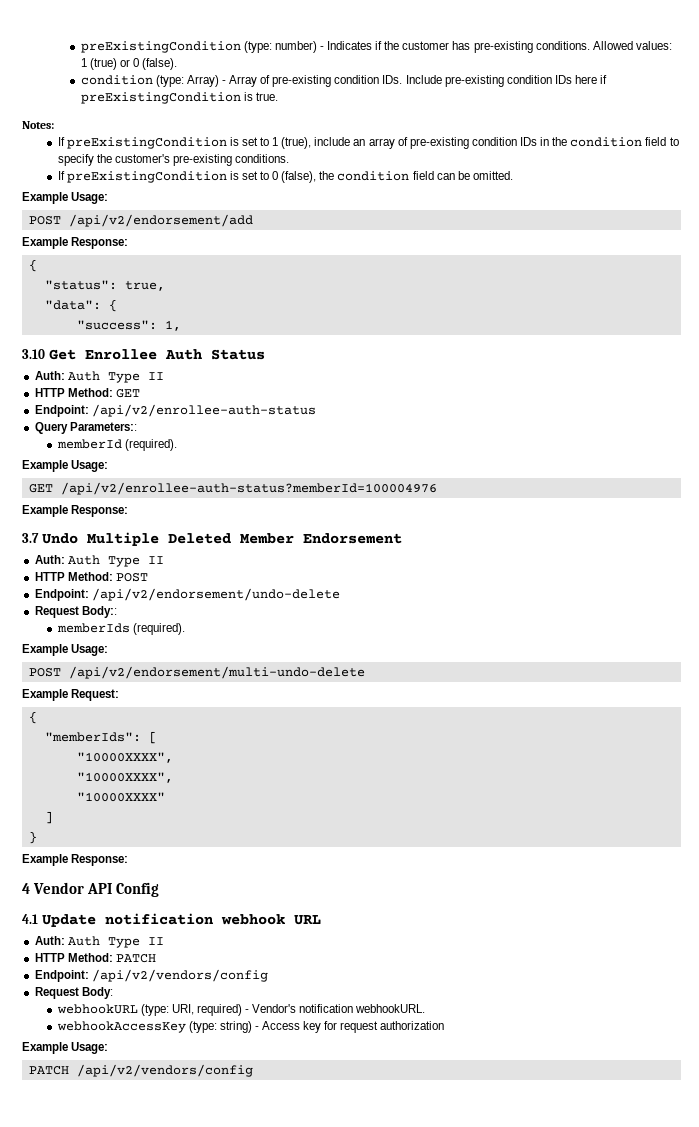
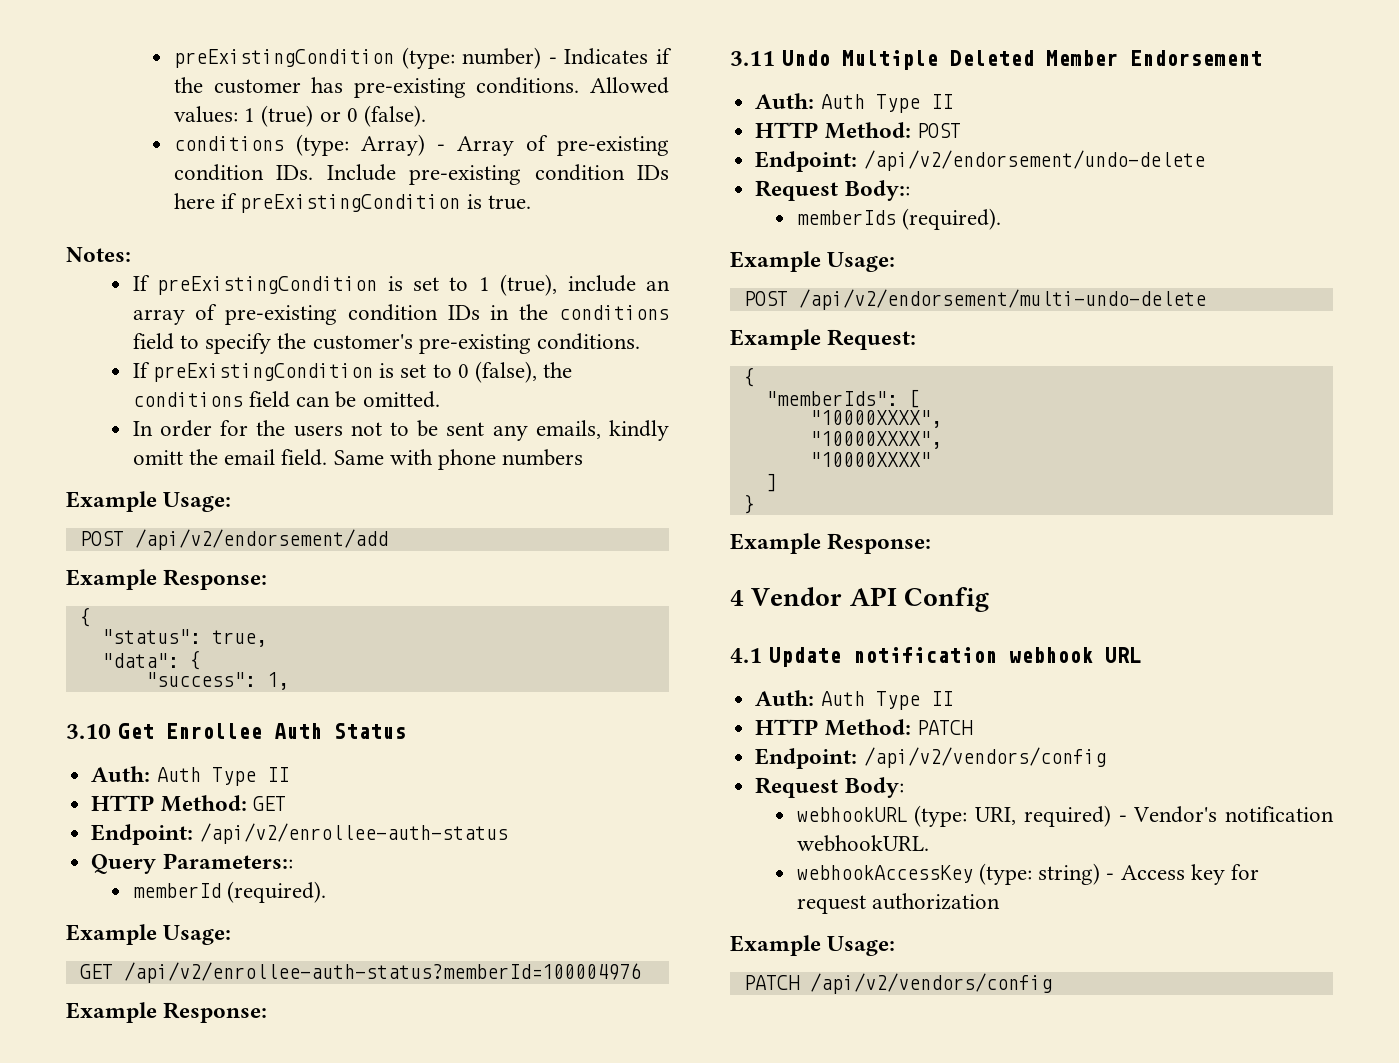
[80,75,153,85] condition -> [174,136,285,151] conditions
[570,137,643,147] condition -> [559,305,669,320] conditions
[337,171,410,181] condition -> [132,392,243,407] conditions
(513, 175) none -> [132,420,670,441] [132,449,584,470] // In order for the users not to be sent any emails, kindly omitt the email field. Same with phone numbers
[22,533,39,543] 3.7 -> [730,51,775,66] 3.11

